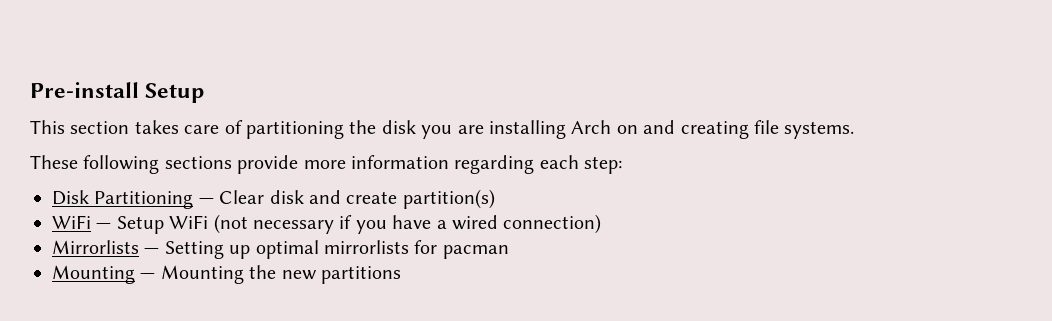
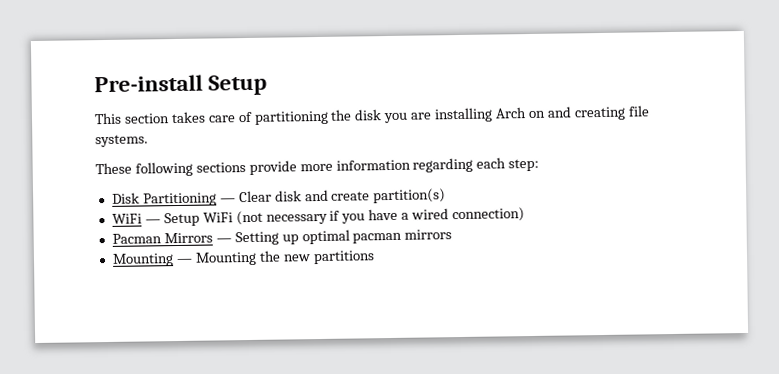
[52,240,139,254] Mirrorlists -> [111,232,213,244] Pacman Mirrors
[324,240,438,254] mirrorlists for -> (350, 237) none
(509, 252) none -> [404,229,453,240] mirrors

